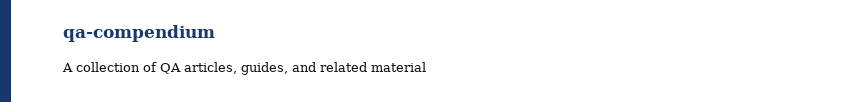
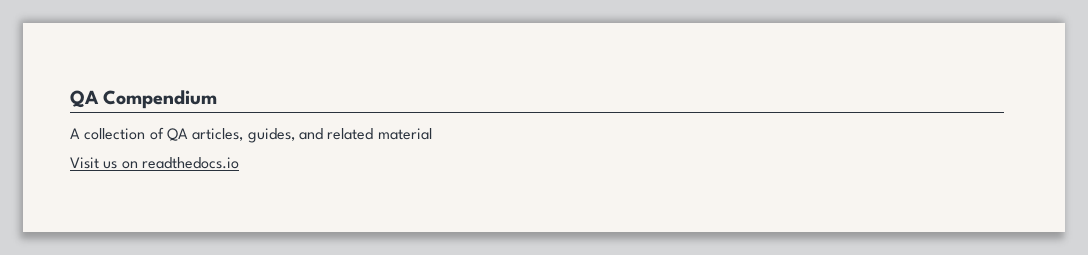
[63,25,215,42] qa-compendium -> [70,90,218,109] QA Compendium
(426, 67) none -> [70,157,239,169] // Visit us on readthedocs.io

